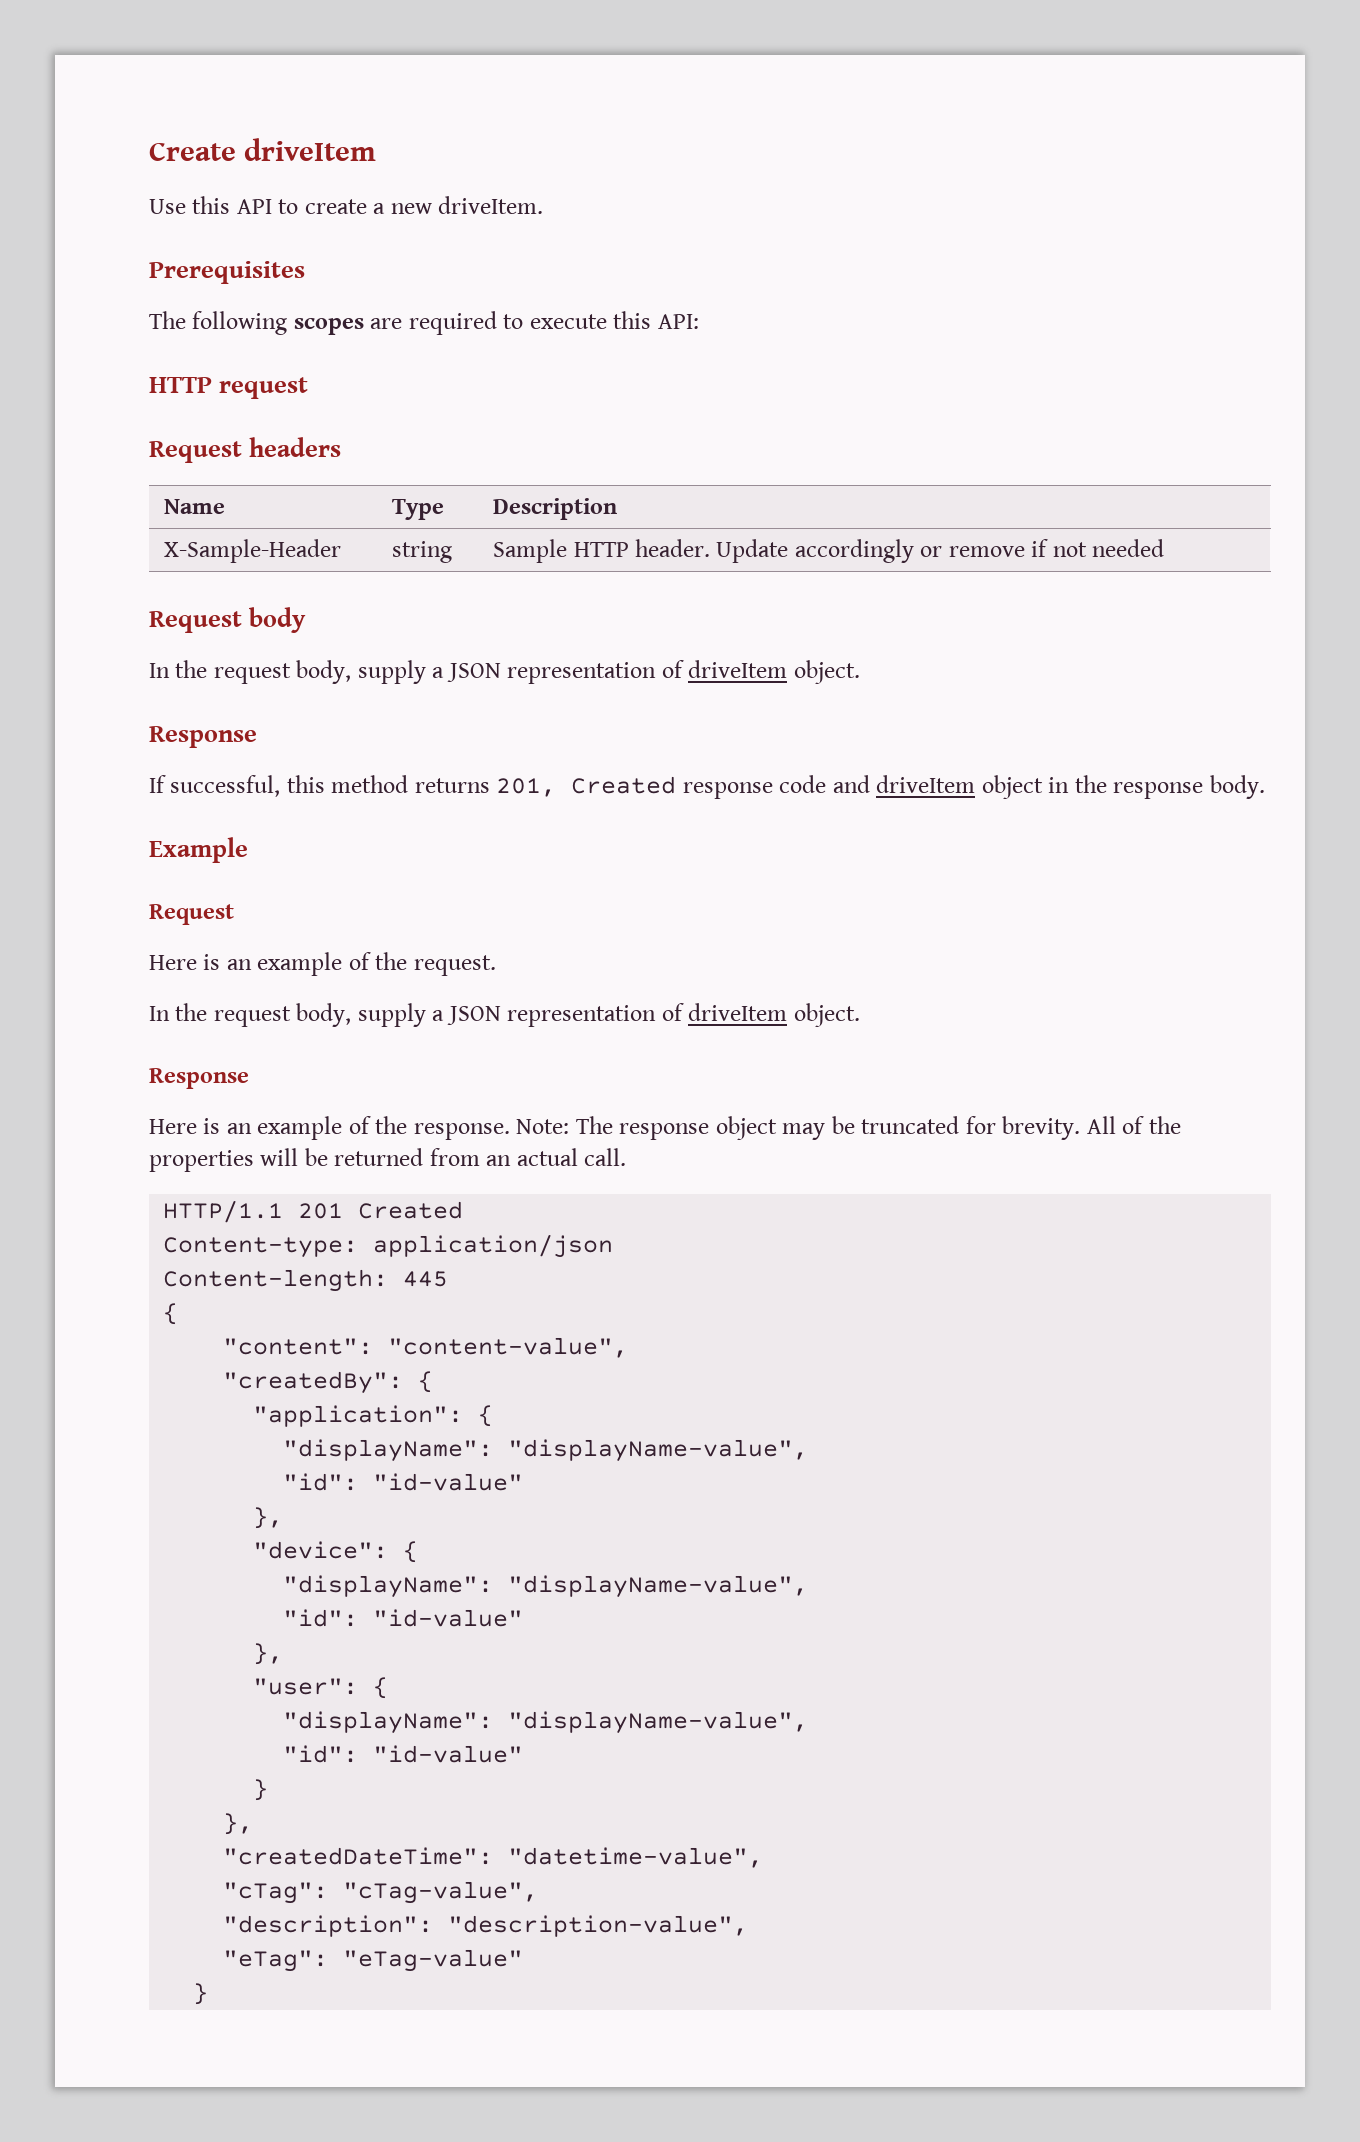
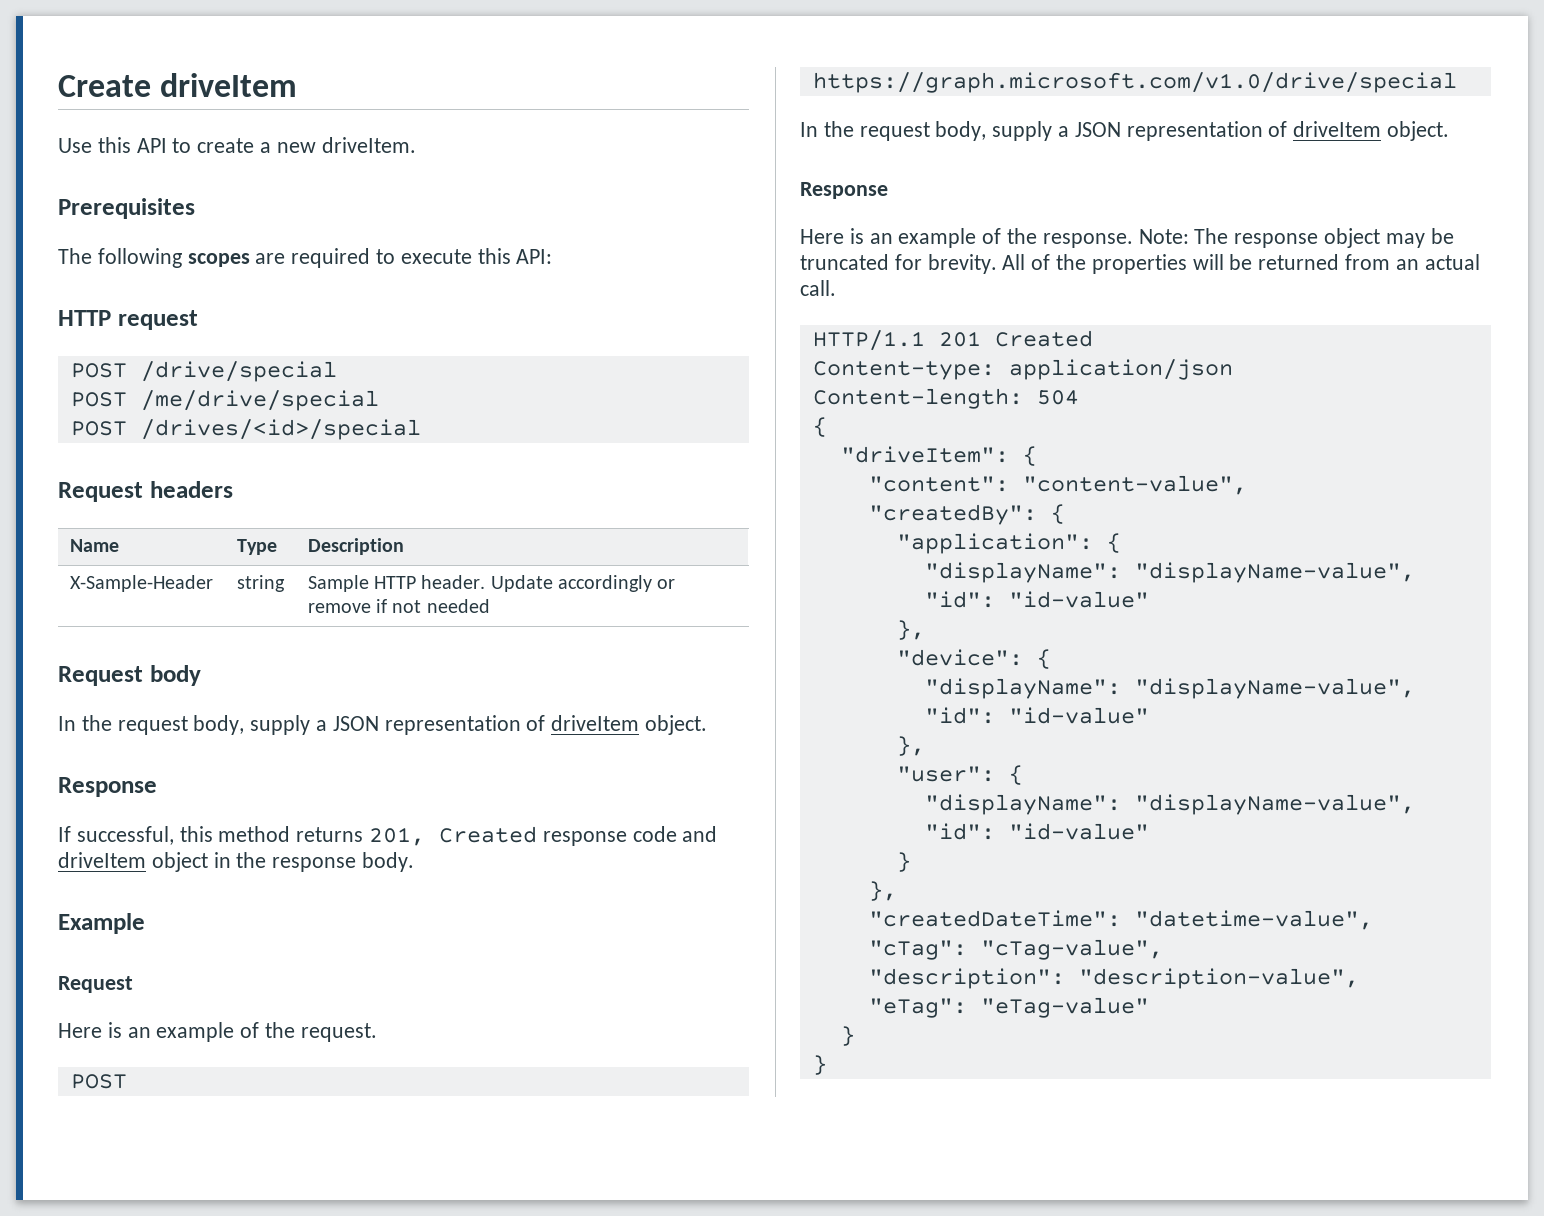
(309, 388) none -> [70,361,337,382] [70,390,379,411] [70,419,421,440] // POST /drive/special // POST /me/drive/special // POST /drives/<id>/special
(496, 965) none -> [70,1074,127,1089] [812,72,1457,93] // POST https://graph.microsoft.com/v1.0/drive/special
[403,1271,449,1287] [163,1303,179,1325] 445 // { -> [1036,390,1079,405] [812,417,827,437] [840,446,1037,466] 504 // { // "driveItem": {
(209, 1994) none -> [812,1055,827,1075] // }

